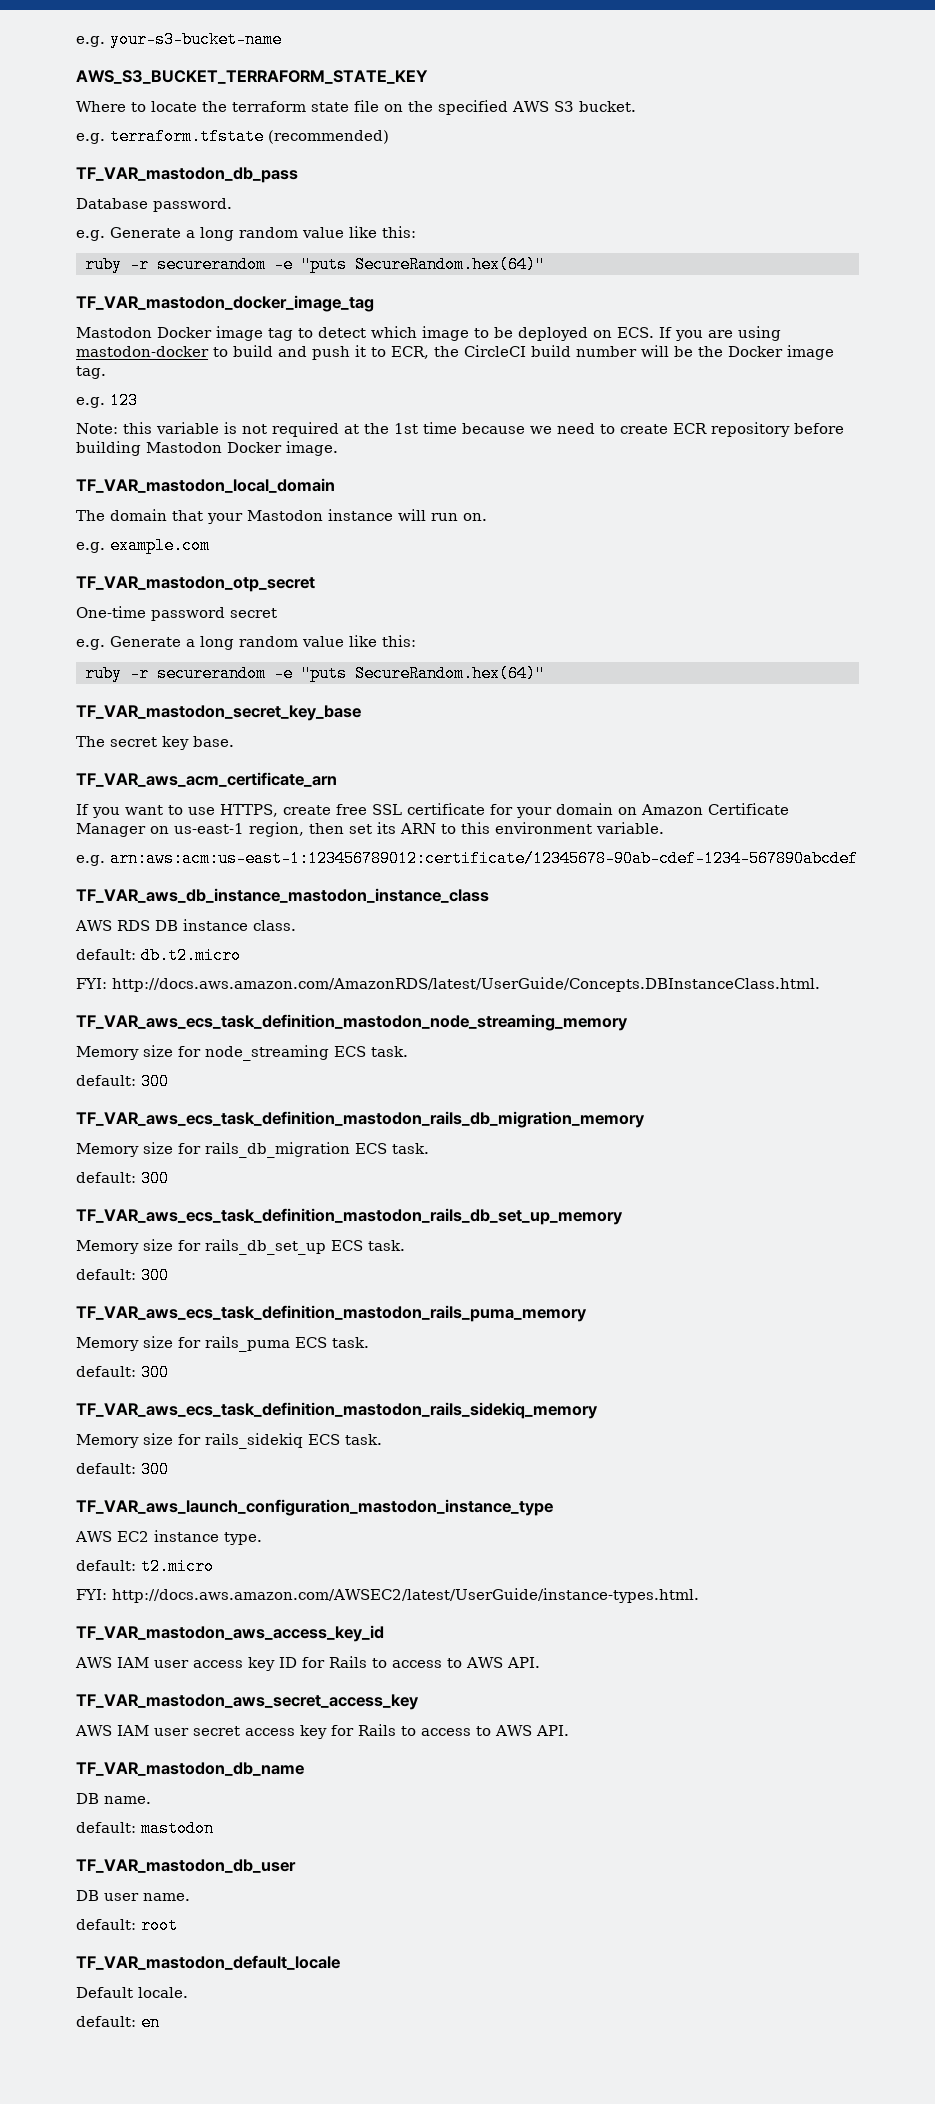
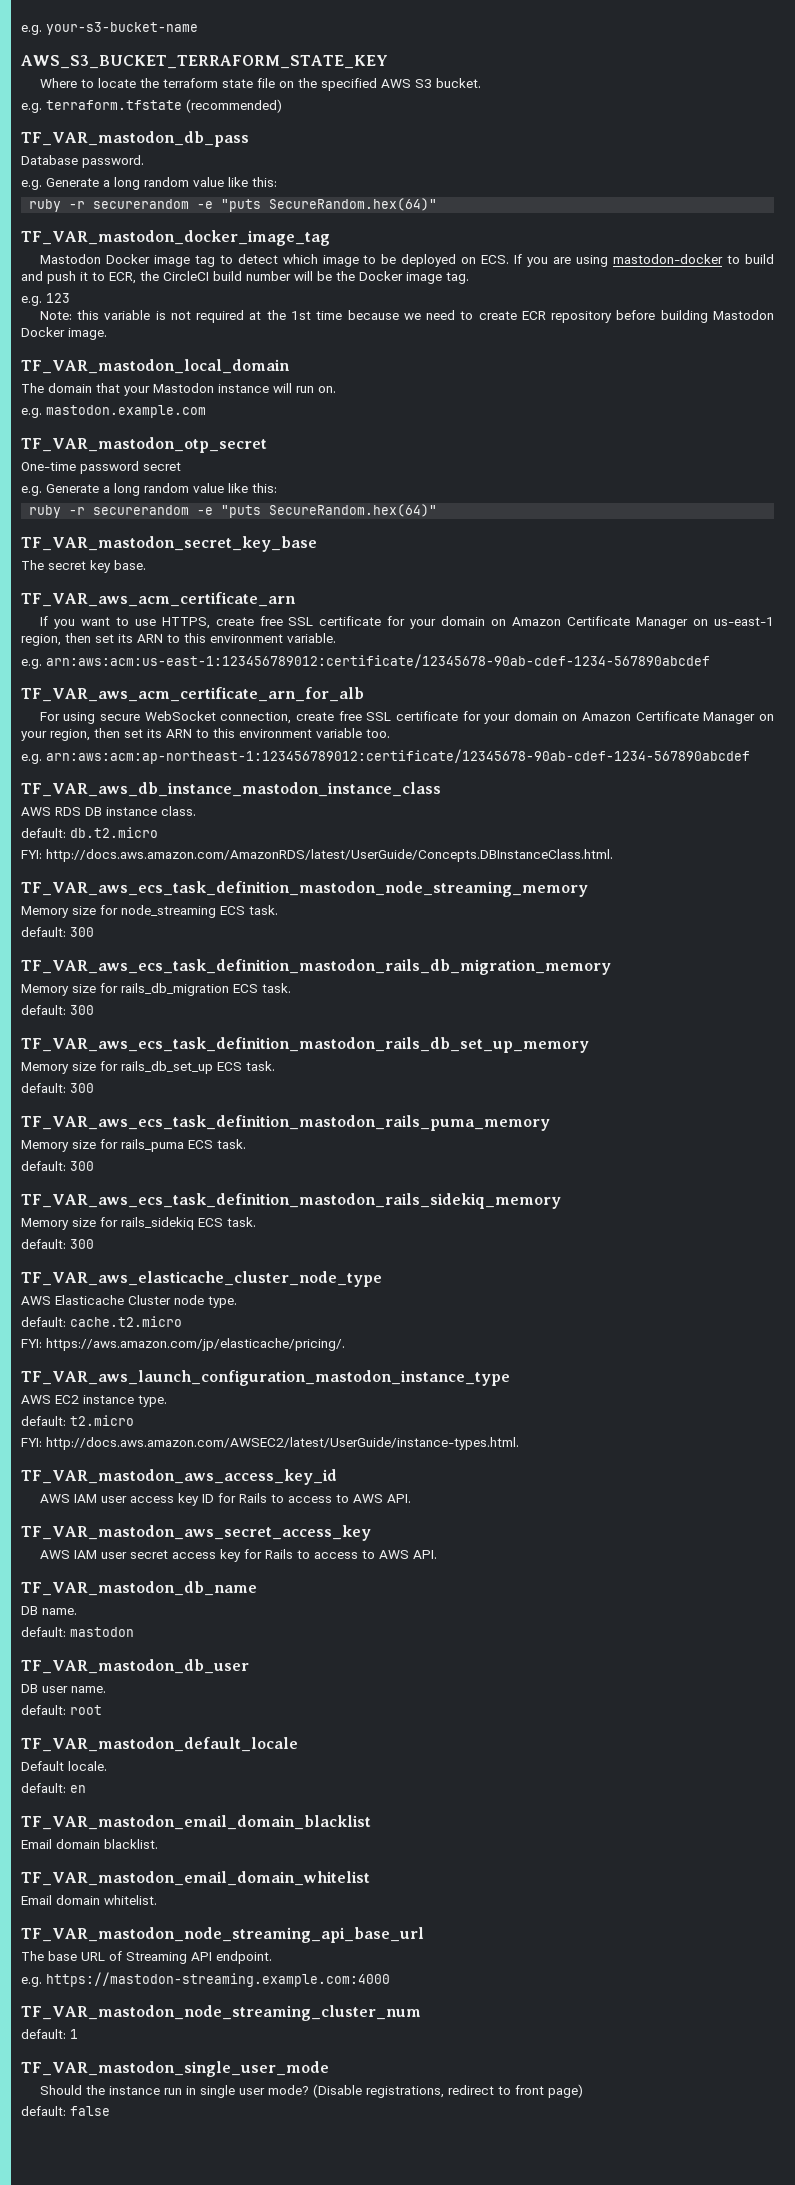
[110,537,210,554] example.com -> [46,405,206,418] mastodon.example.com
(858, 858) none -> [21,687,364,702] [39,711,774,724] [21,728,390,741] [21,749,750,764] // TF_VAR_aws_acm_certificate_arn_for_alb // For using secure WebSocket connection, create free SSL certificate for your domain on Amazon Certificate Manager on your region, then set its ARN to this environment variable too. // e.g. arn:aws:acm:ap-northeast-1:123456789012:certificate/12345678-90ab-cdef-1234-567890abcdef
(169, 1469) none -> [21,1271,382,1287] [21,1295,237,1308] [21,1316,182,1327] [21,1338,345,1351] // TF_VAR_aws_elasticache_cluster_node_type // AWS Elasticache Cluster node type. // default: cache.t2.micro // FYI: https://aws.amazon.com/jp/elasticache/pricing/.
(160, 2022) none -> [21,1815,371,1830] [21,1839,158,1849] [21,1871,370,1886] [21,1895,157,1905] [21,1927,424,1943] [21,1951,272,1964] [21,1972,390,1987] [21,2005,421,2021] [21,2029,78,2039] [21,2061,329,2077] [39,2084,583,2098] [21,2106,110,2116] // TF_VAR_mastodon_email_domain_blacklist // Email domain blacklist. // TF_VAR_mastodon_email_domain_whitelist // Email domain whitelist. // TF_VAR_mastodon_node_streaming_api_base_url // The base URL of Streaming API endpoint. // e.g. https://mastodon-streaming.example.com:4000 // TF_VAR_mastodon_node_streaming_cluster_num // default: 1 // TF_VAR_mastodon_single_user_mode // Should the instance run in single user mode? (Disable registrations, redirect to front page) // default: false

